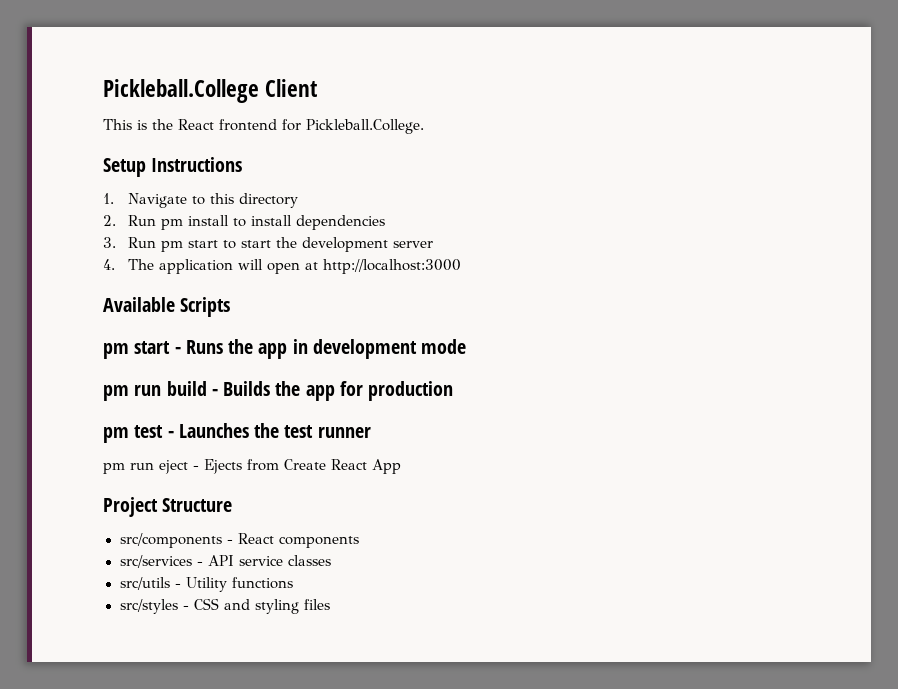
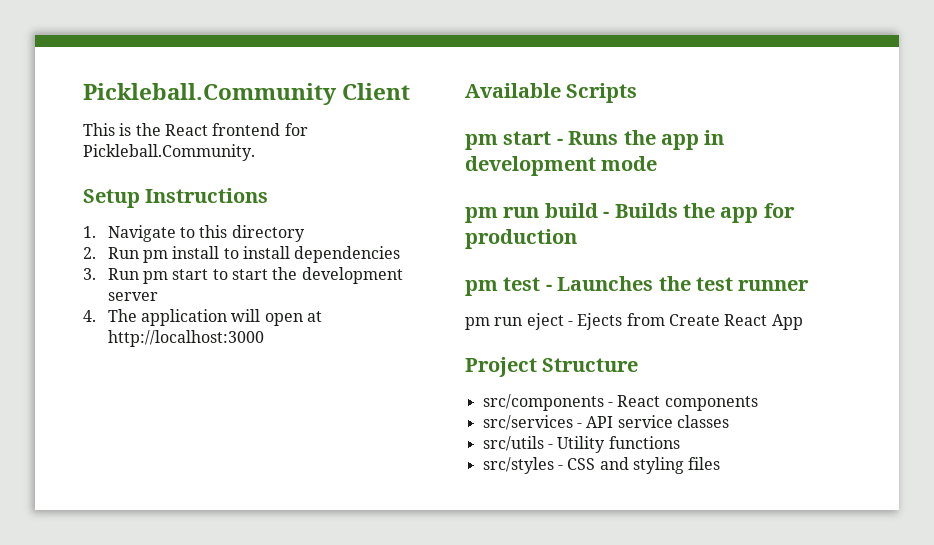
[103,79,259,103] Pickleball.College -> [83,83,337,105] Pickleball.Community
[306,119,424,134] Pickleball.College. -> [83,144,255,161] Pickleball.Community.

